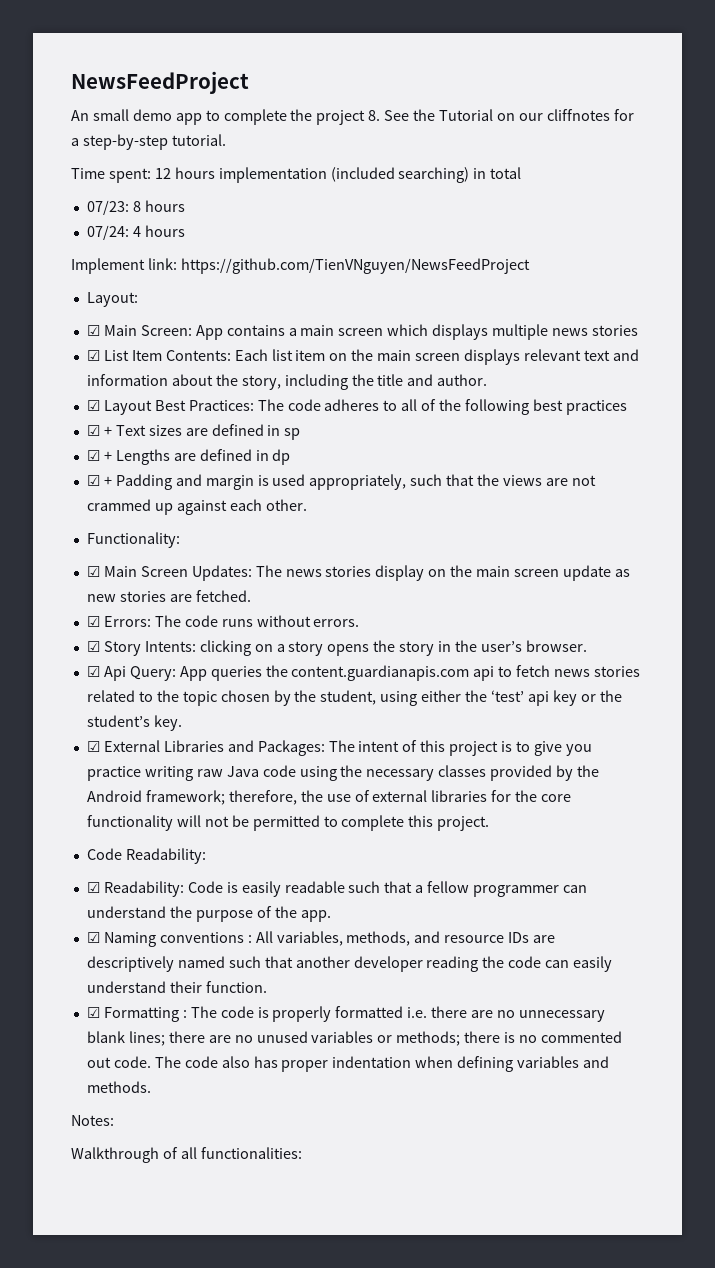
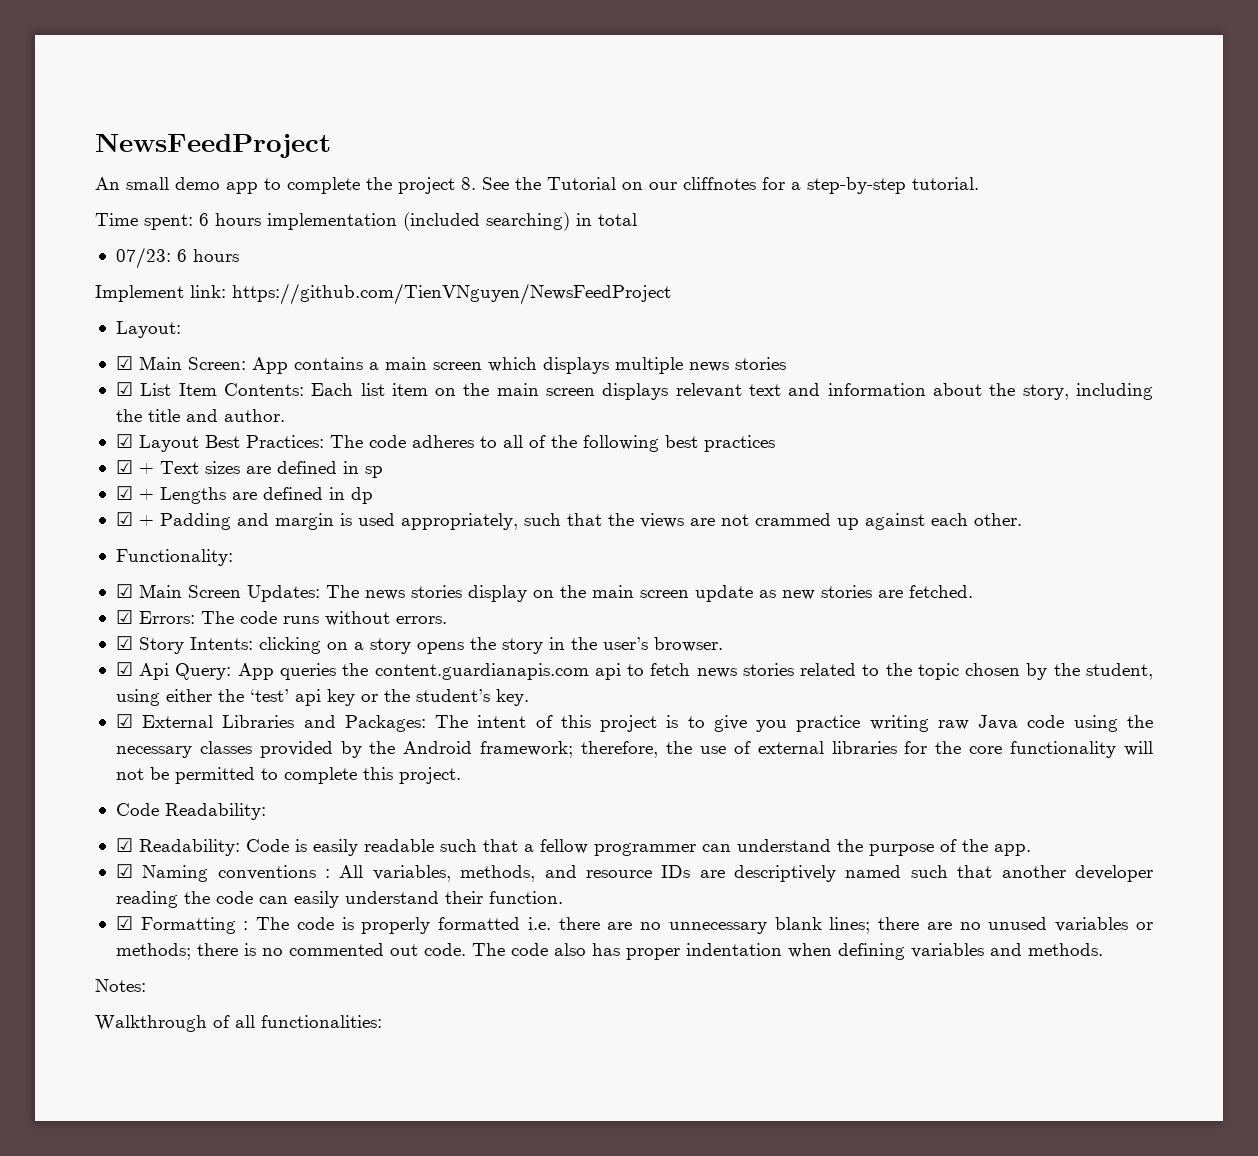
[154,168,171,179] 12 -> [199,213,209,226] 6
[132,200,185,212] [86,225,141,240] 8 hours // 07/24: 4 -> [176,249,187,262] 6

